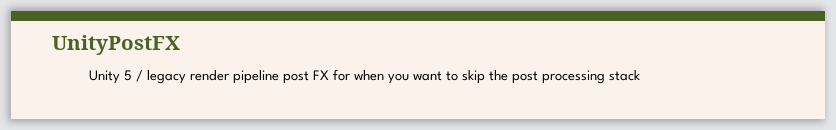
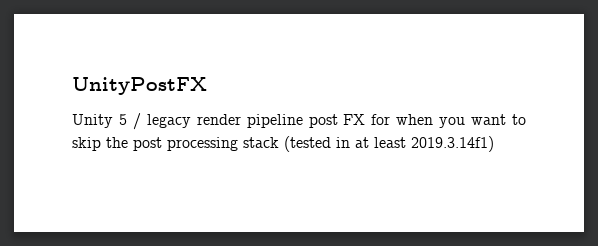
(641, 75) none -> [284,136,494,152] (tested in at least 2019.3.14f1)

